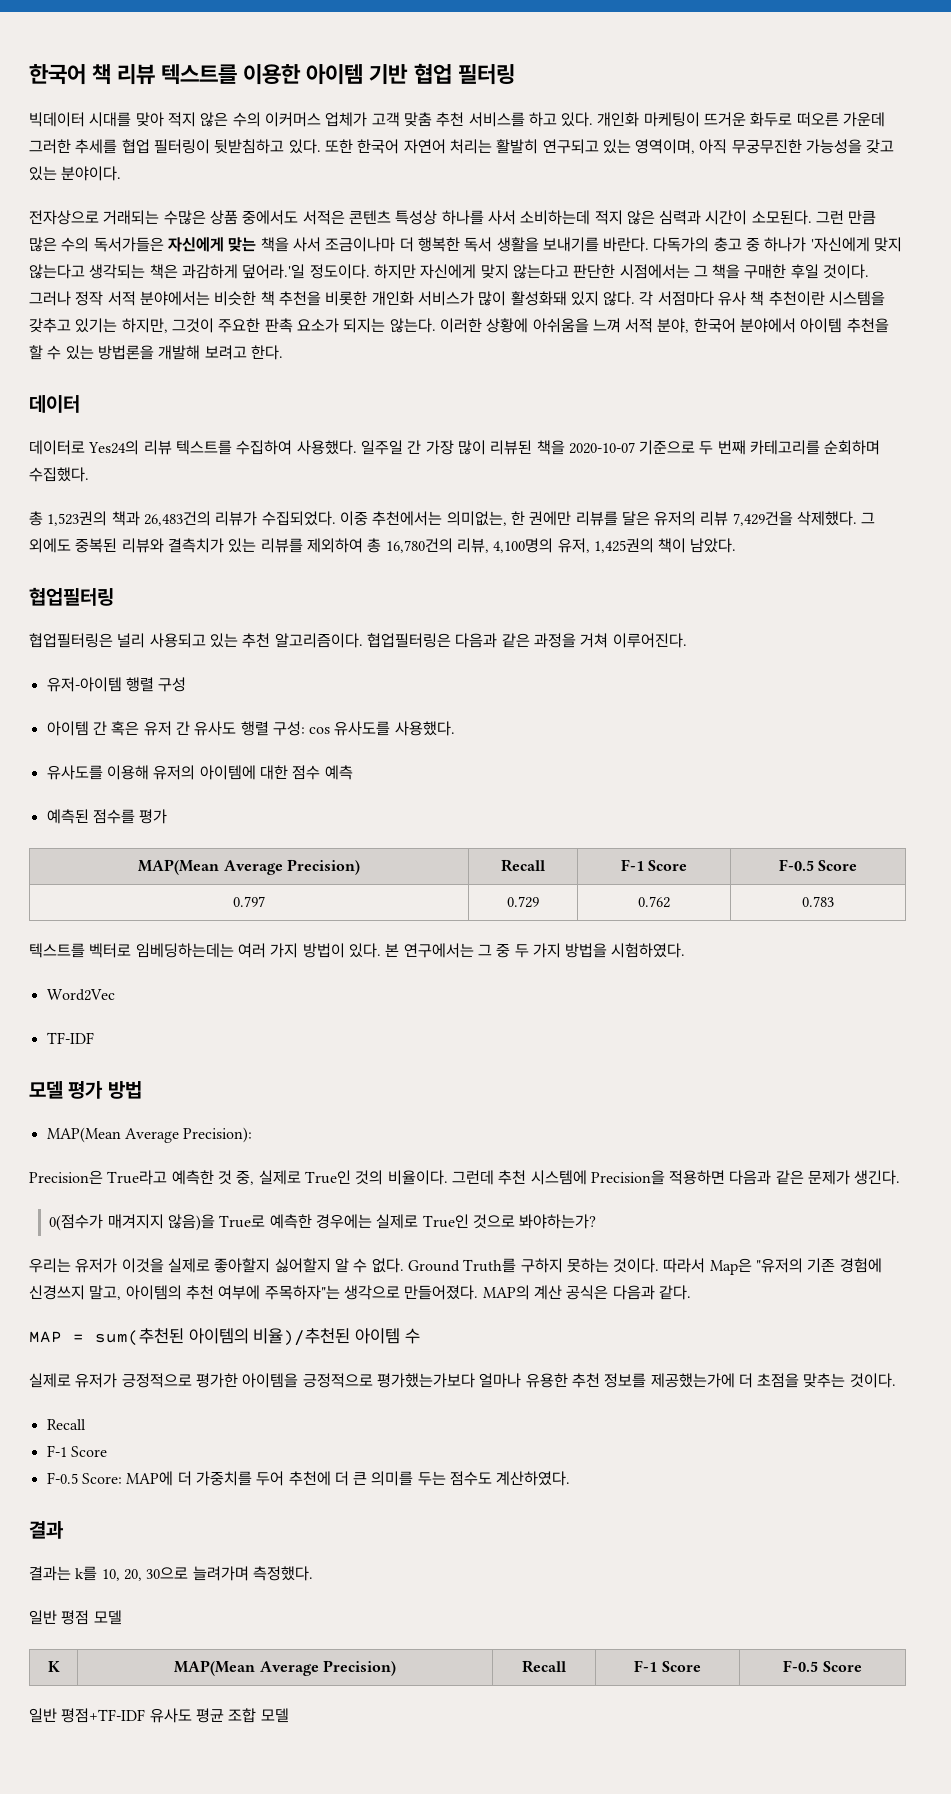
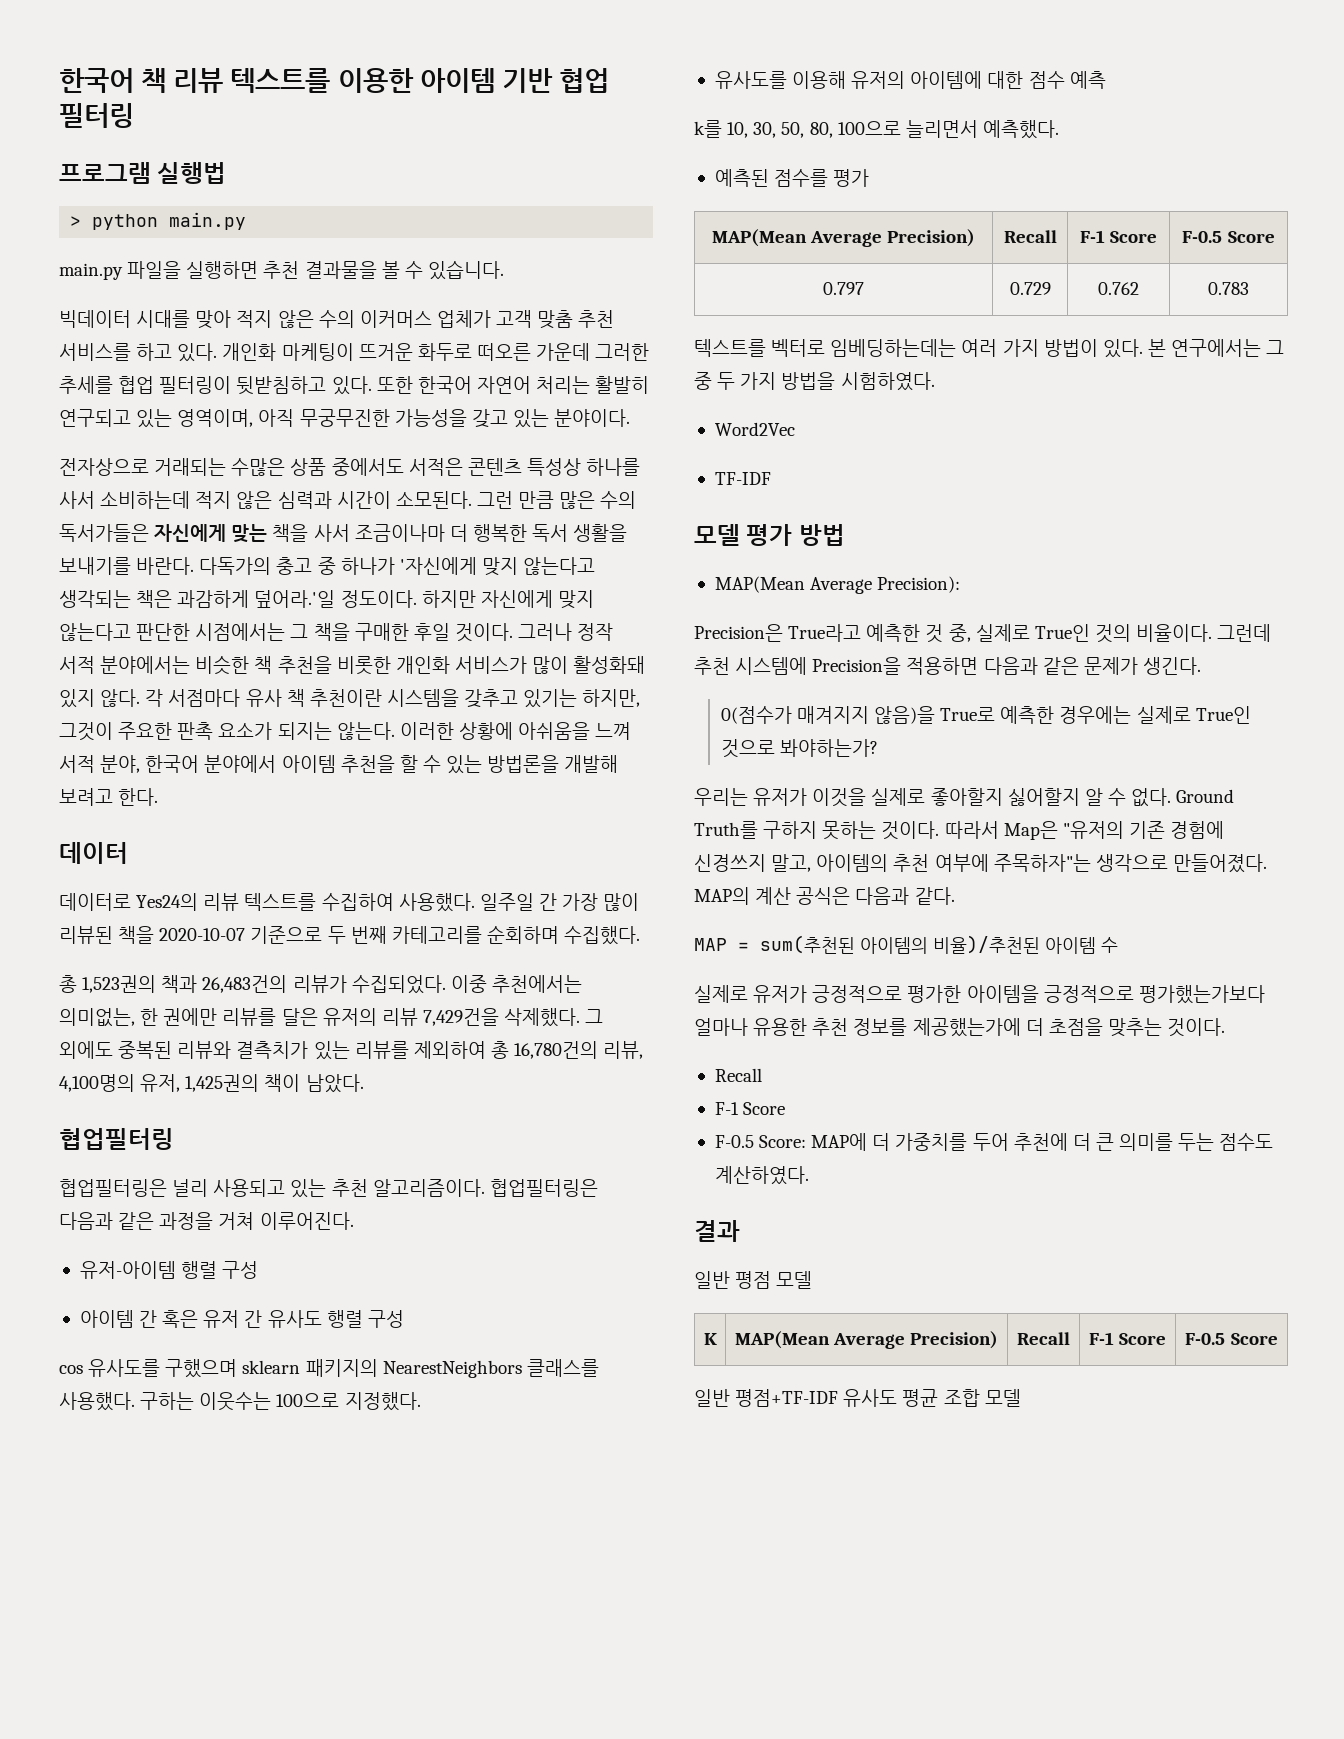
(515, 74) none -> [59,162,227,184] [70,212,247,230] [59,260,504,280] // 프로그램 실행법 // > python main.py // main.py 파일을 실행하면 추천 결과물을 볼 수 있습니다.
[272,721,305,736] 구성: -> [367,1310,404,1328] 구성 //
[394,721,455,736] 사용했다. -> [165,1359,599,1378] [59,1392,421,1411] 구했으며 sklearn 패키지의 NearestNeighbors 클래스를 사용했다. 구하는 이웃수는 100으로 지정했다.
(353, 772) none -> [694,120,1059,139] // k를 10, 30, 50, 80, 100으로 늘리면서 예측했다.
[29,1566,313,1581] // 결과는 k를 10, 20, 30으로 늘려가며 측정했다. -> (740, 1231) none

